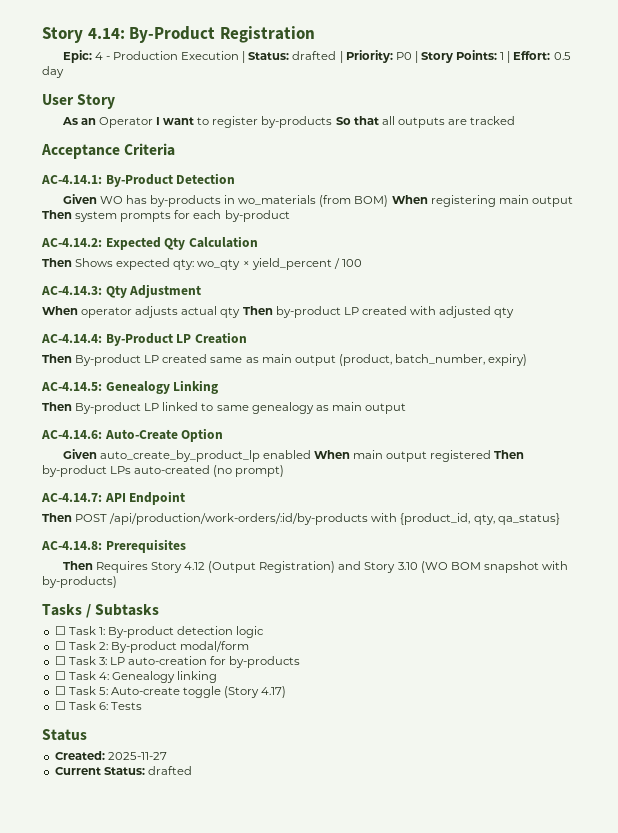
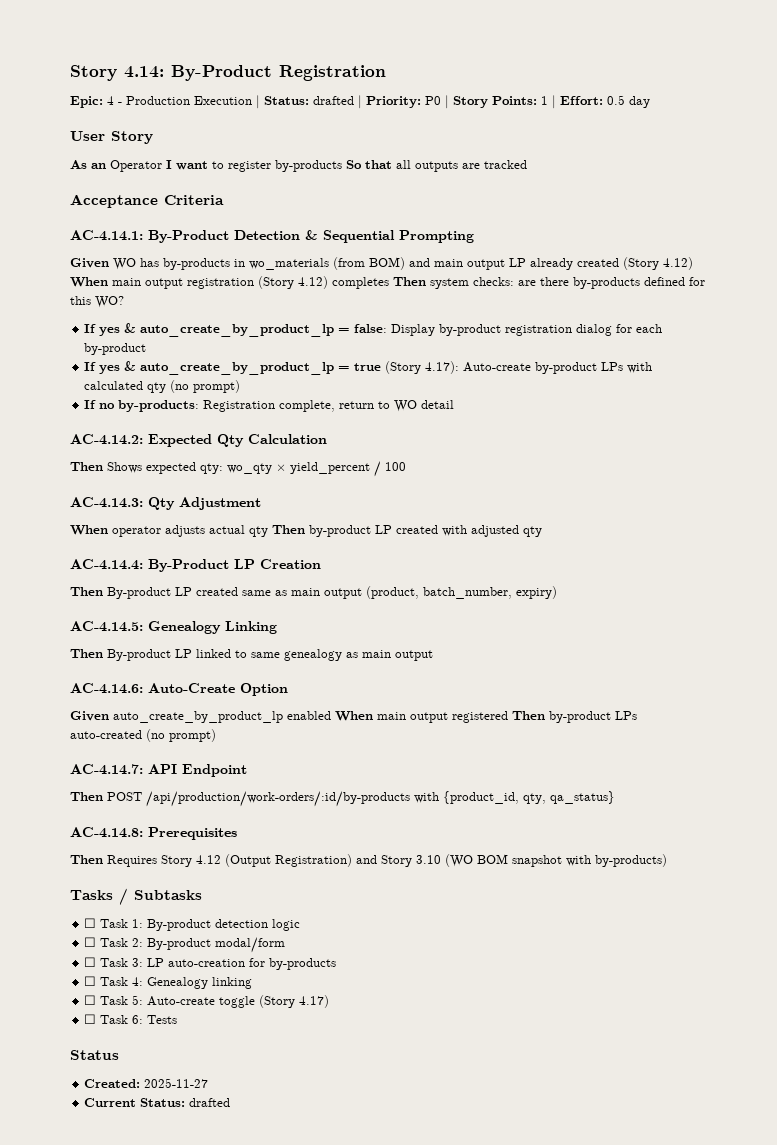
(236, 178) none -> [305,230,474,243] & Sequential Prompting
[391,195,573,207] [42,210,290,222] When registering main output Then system prompts for each by-product -> [409,257,693,270] [70,276,705,289] [70,296,124,308] [84,323,663,337] [84,343,147,355] [84,361,653,375] [84,380,241,393] [84,400,455,412] and main output LP already created (Story 4.12) When main output registration (Story 4.12) completes Then system checks: are there by-products defined for this WO? // If yes & auto_create_by_product_lp = false: Display by-product registration dialog for each by-product // If yes & auto_create_by_product_lp = true (Story 4.17): Auto-create by-product LPs with calculated qty (no prompt) // If no by-products: Registration complete, return to WO detail

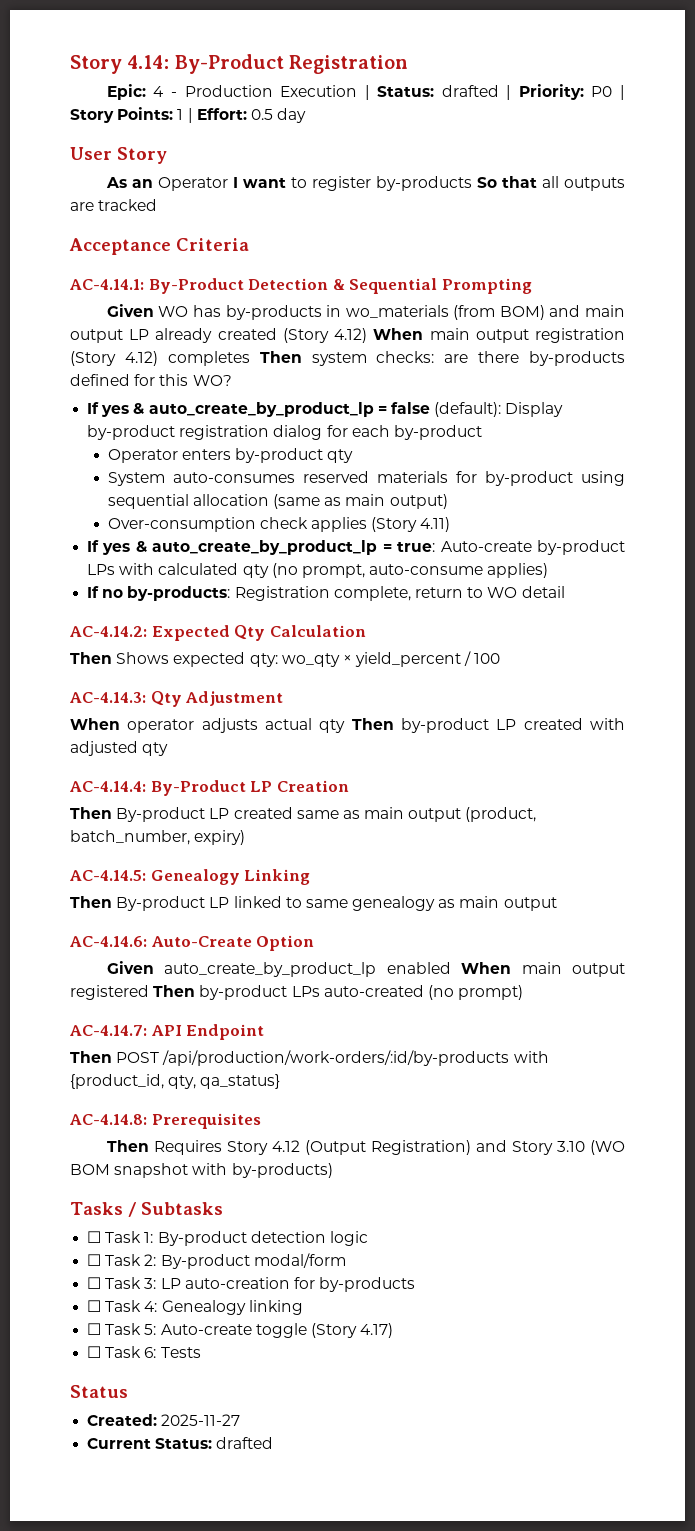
[354,324,388,333] false: -> [390,402,502,417] false (default):
[84,361,460,375] // If yes & auto_create_by_product_lp = true (Story 4.17): -> [107,448,354,463] [107,471,625,486] [107,494,448,509] [107,517,451,532] [87,540,436,555] // Operator enters by-product qty // System auto-consumes reserved materials for by-product using sequential allocation (same as main output) // Over-consumption check applies (Story 4.11) // If yes & auto_create_by_product_lp = true:
[193,380,241,393] prompt) -> [301,563,549,578] prompt, auto-consume applies)

